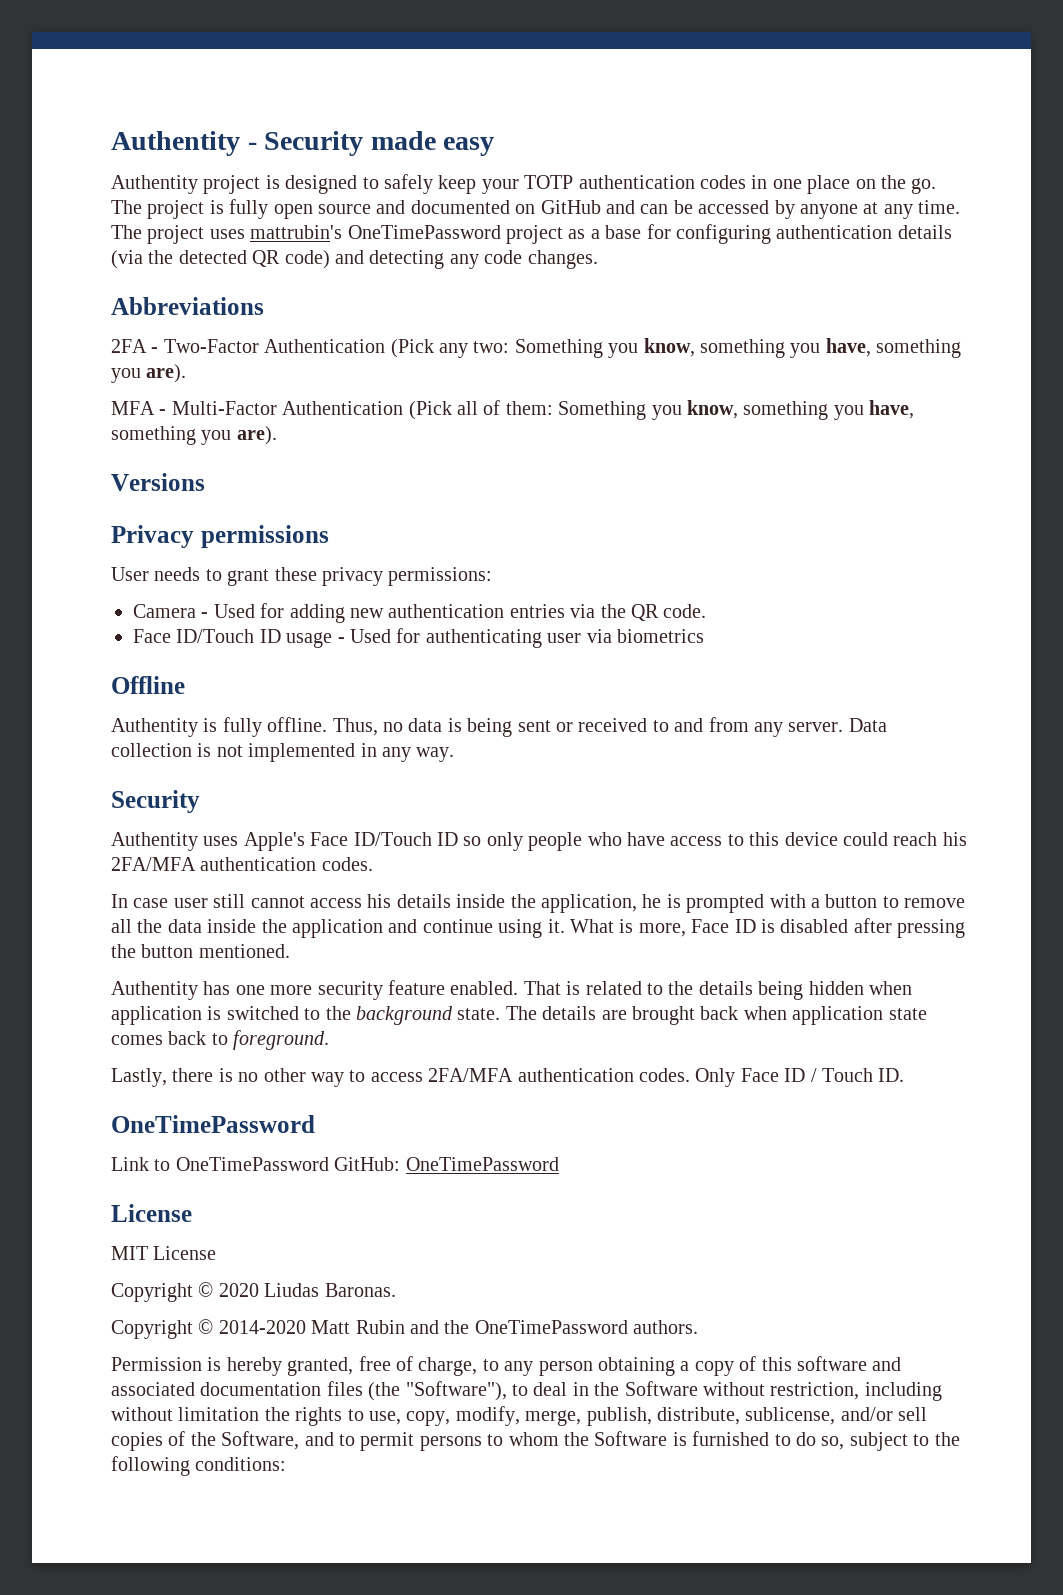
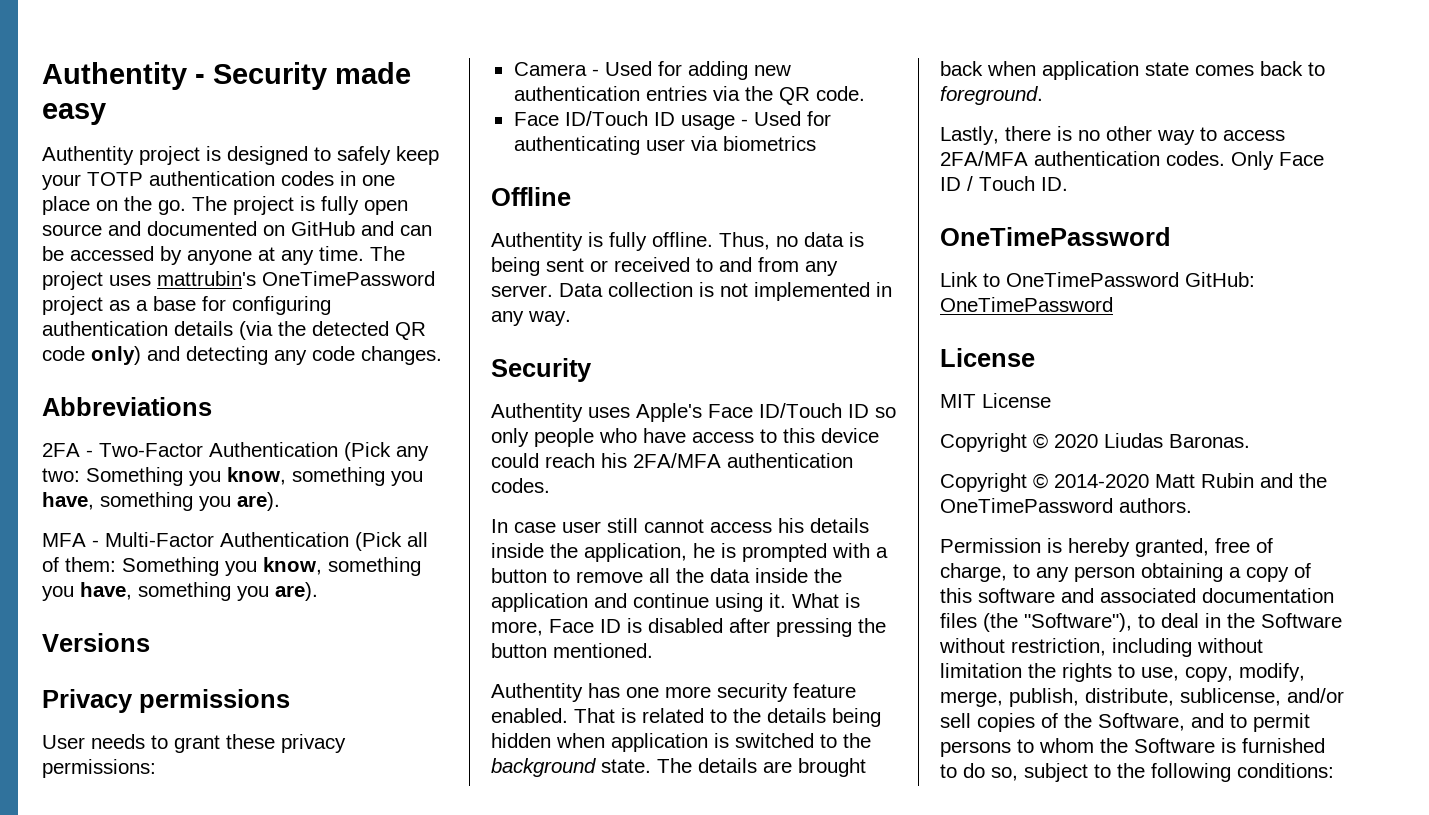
[284,250,330,269] code) -> [42,346,141,365] code only)

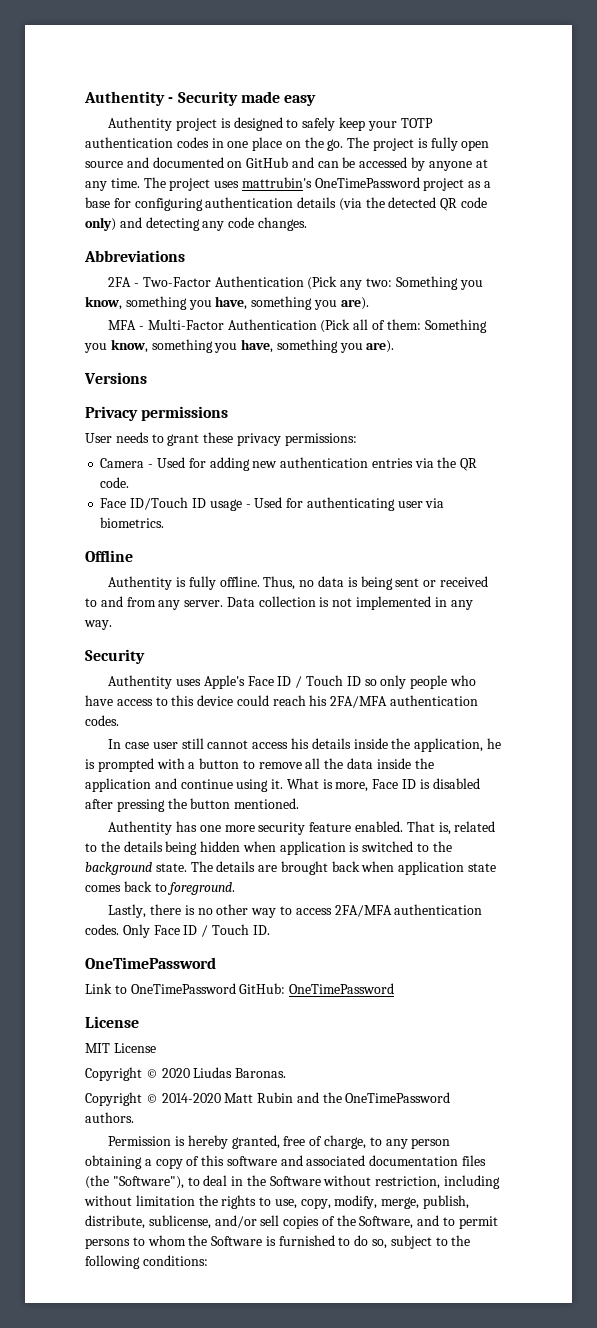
[722,136,816,151] biometrics -> [100,517,165,528] biometrics.
[759,403,842,418] ID/Touch -> [277,675,343,688] ID / Touch
[621,708,636,723] is -> [438,822,451,835] is,

